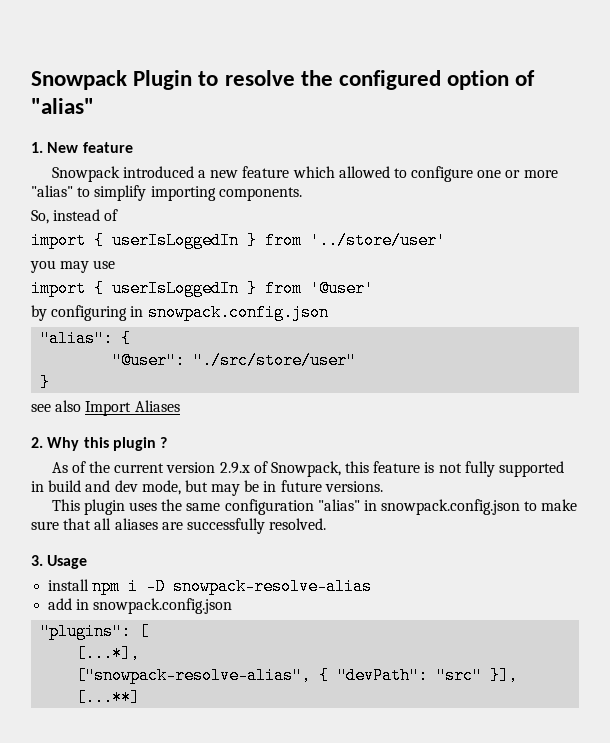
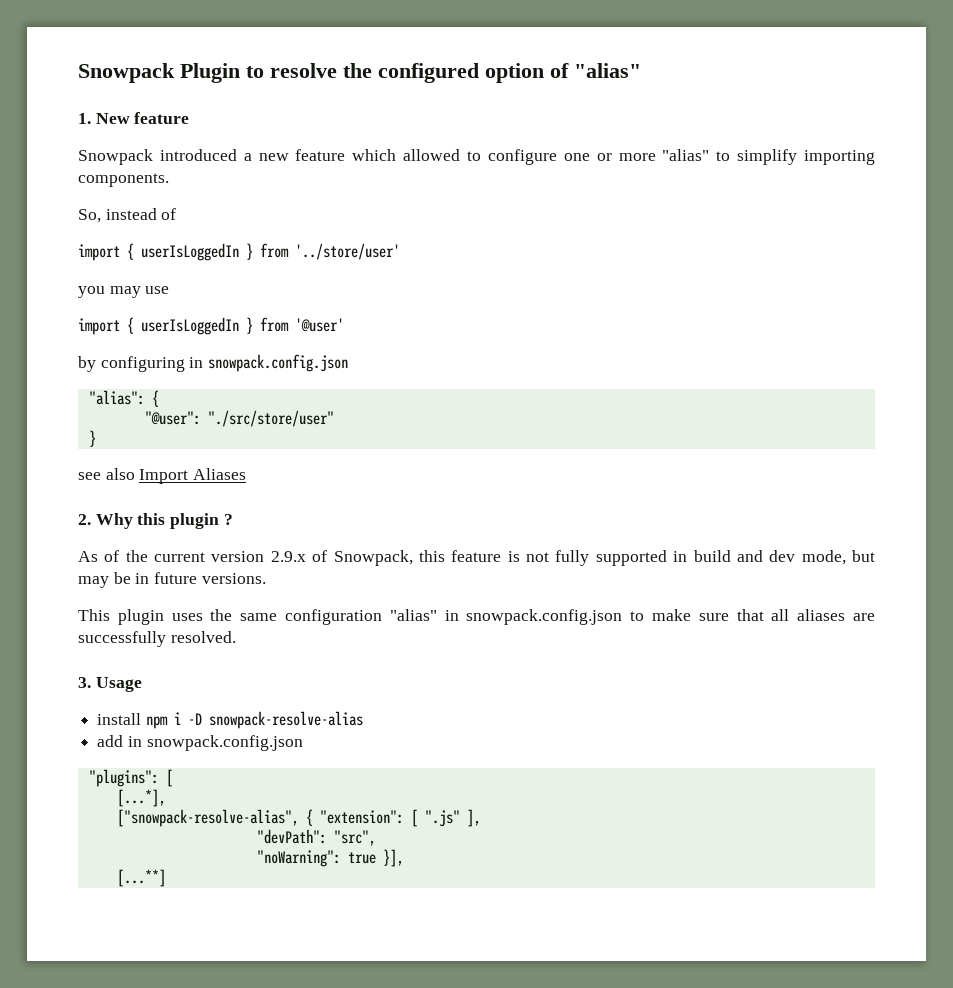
[337,667,483,684] "devPath": "src" -> [319,809,481,827] [256,829,376,846] [256,850,376,867] "extension": [ ".js" ], // "devPath": "src", // "noWarning": true

